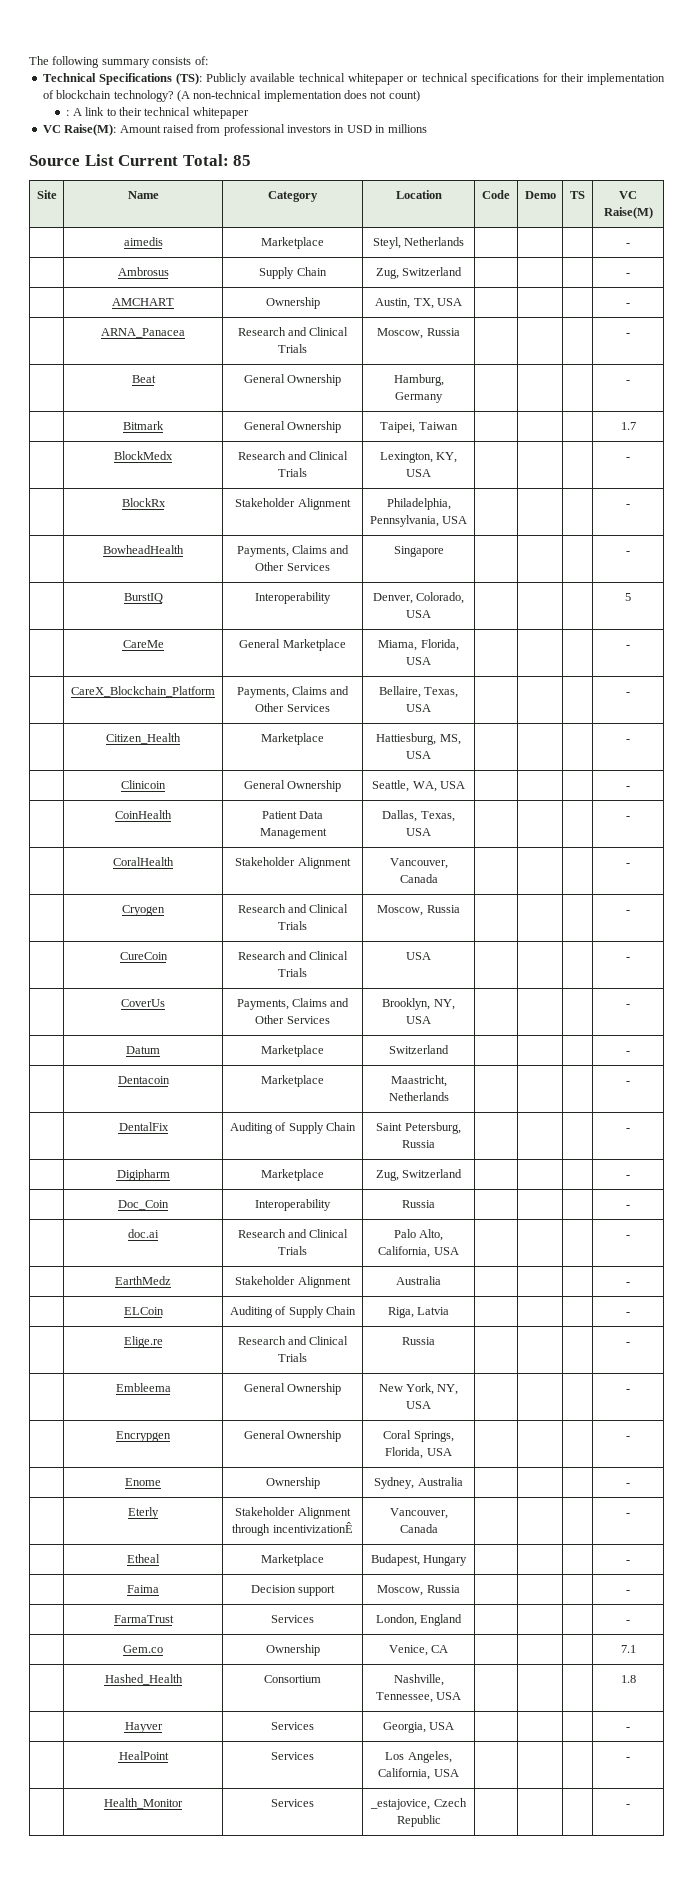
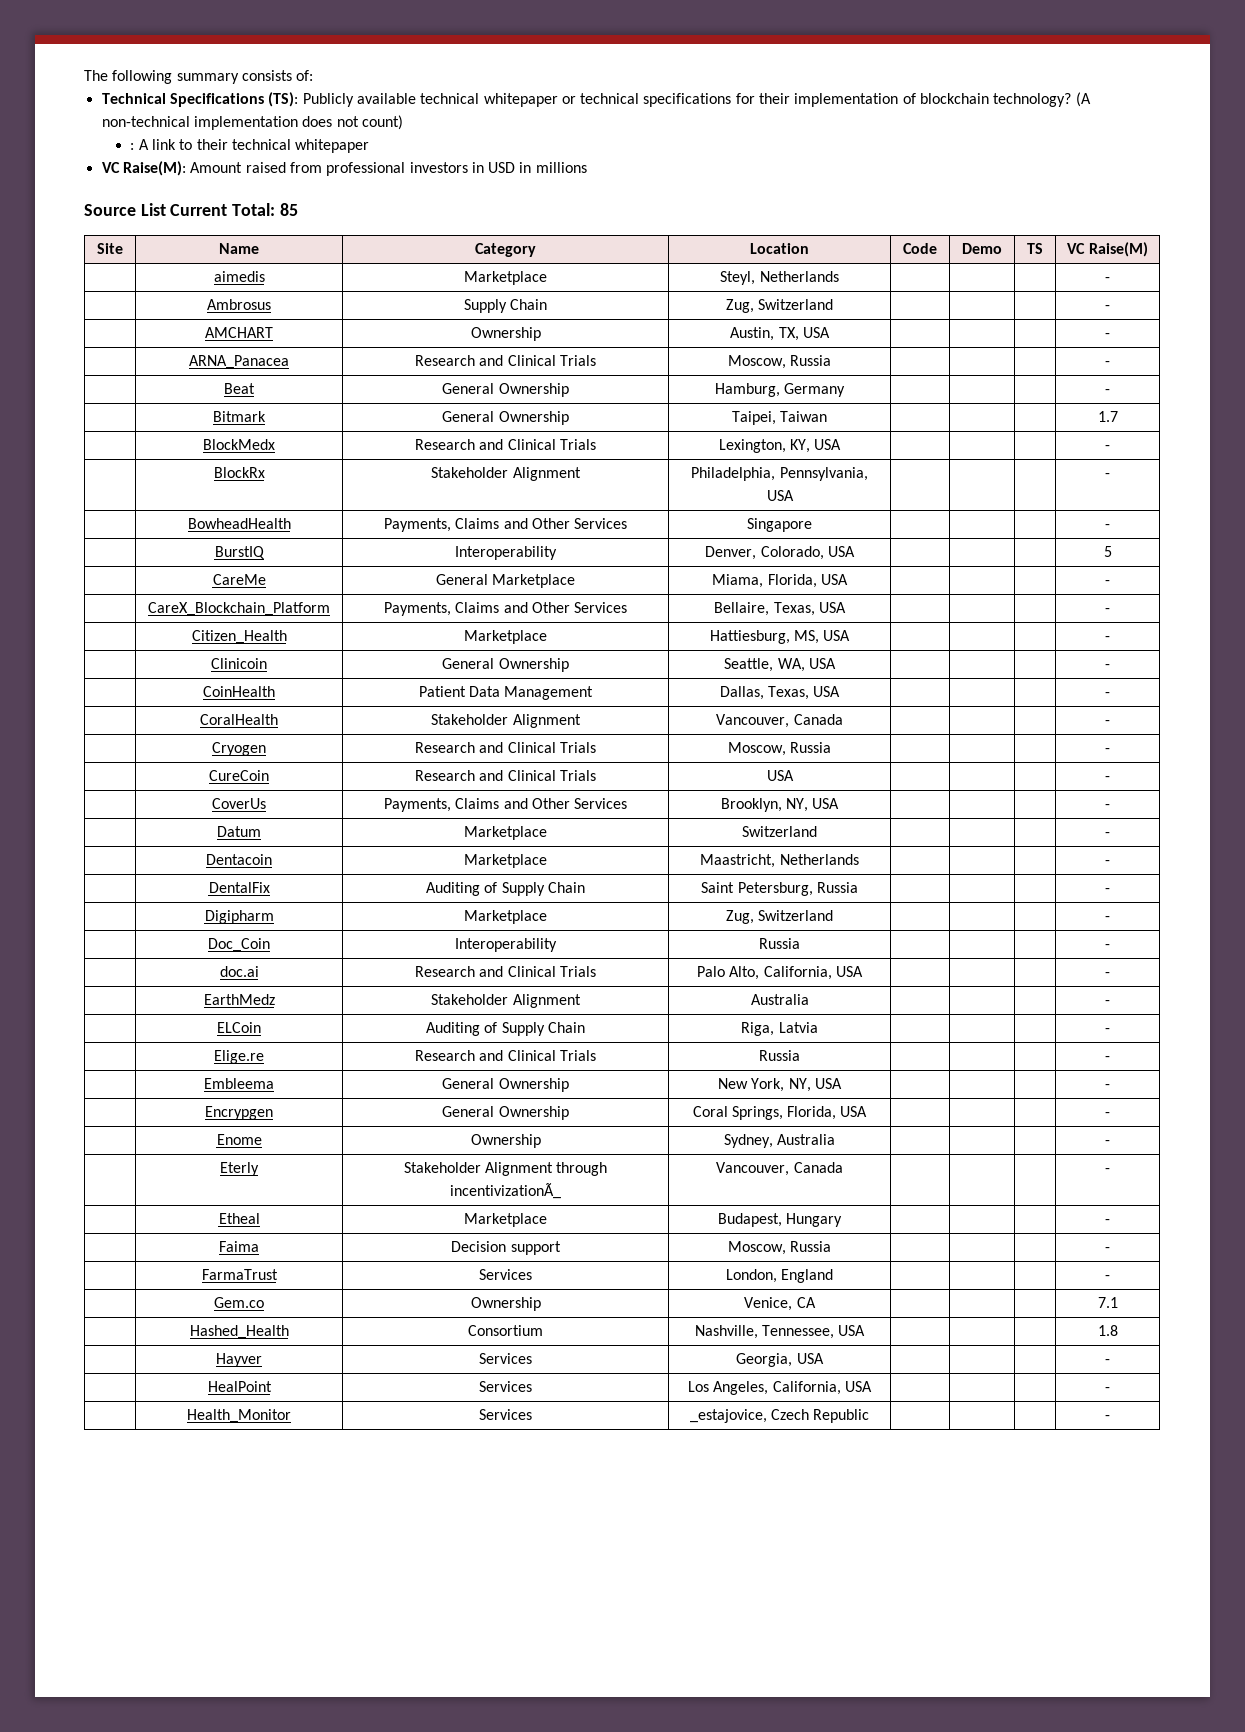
[272,1522,353,1533] incentivizationÊ -> [450,1183,561,1199] incentivizationÃ_

